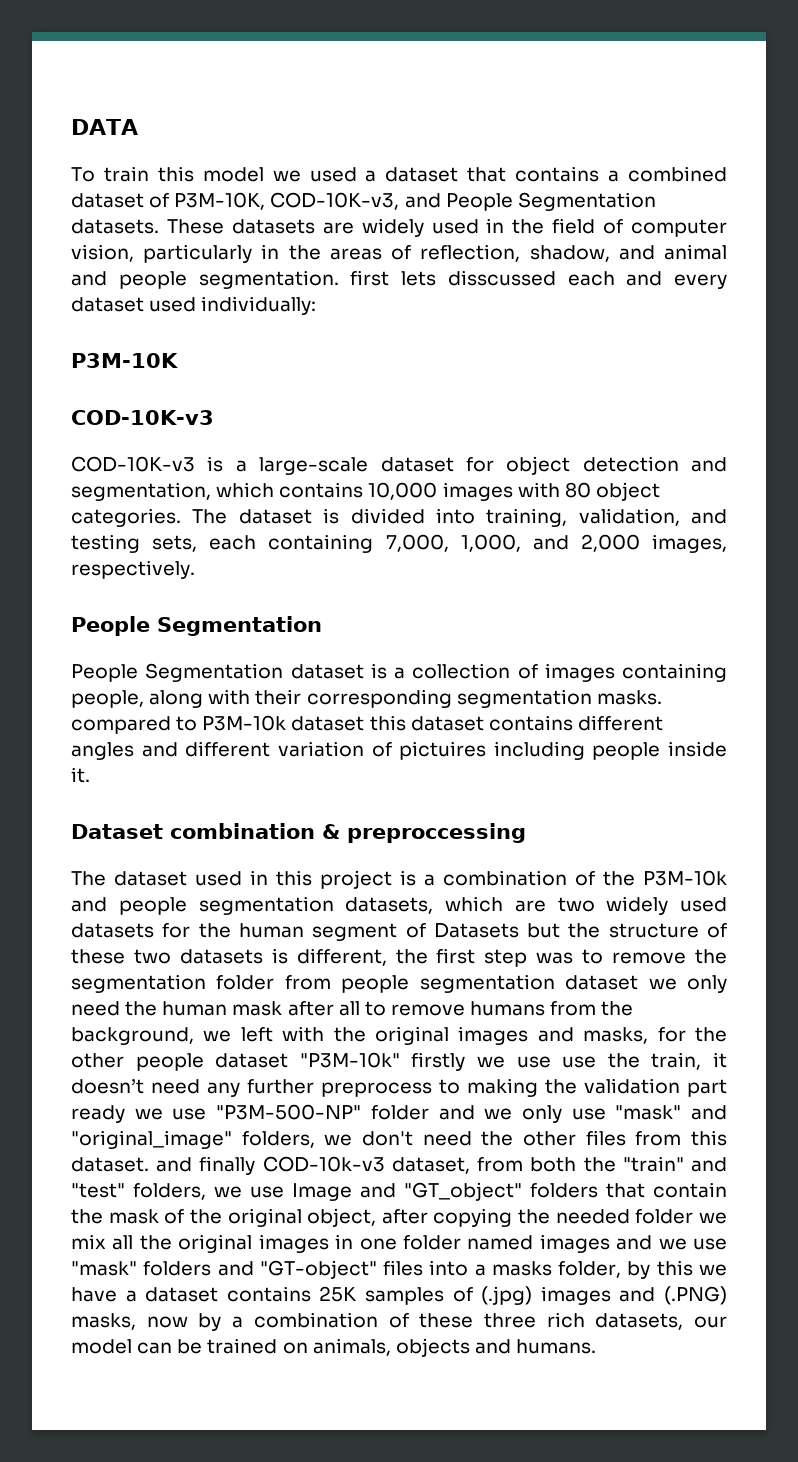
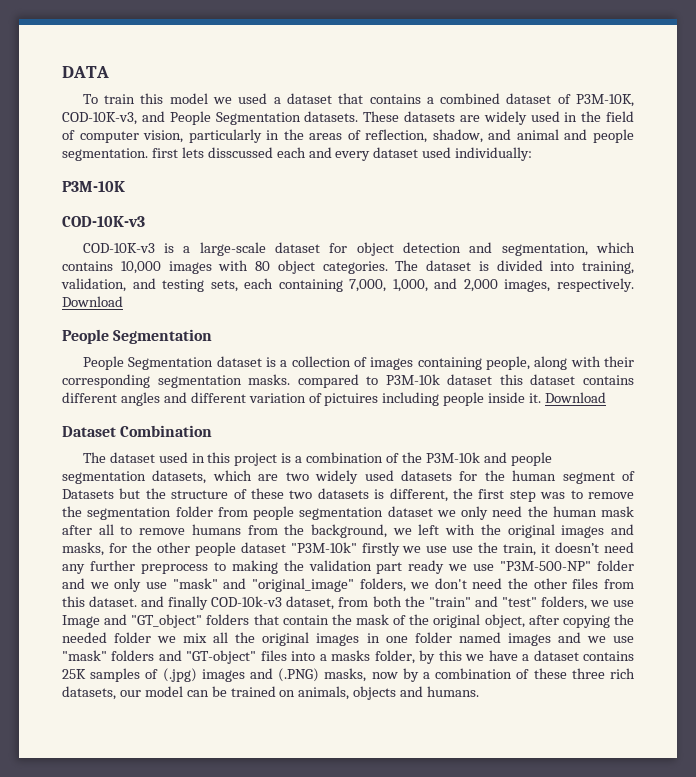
(195, 569) none -> [62,296,123,307] Download
(90, 775) none -> [545,392,607,403] Download
[170,823,526,843] combination & preproccessing -> [120,425,213,437] Combination

